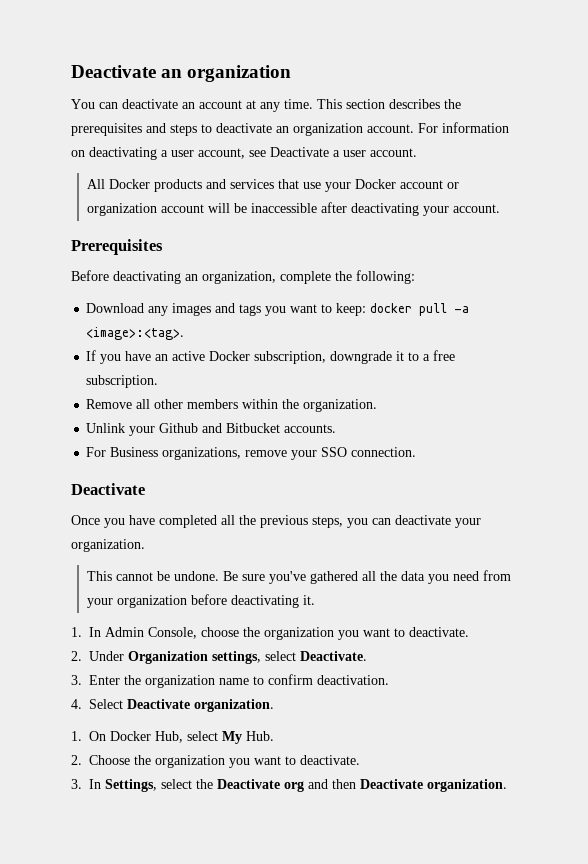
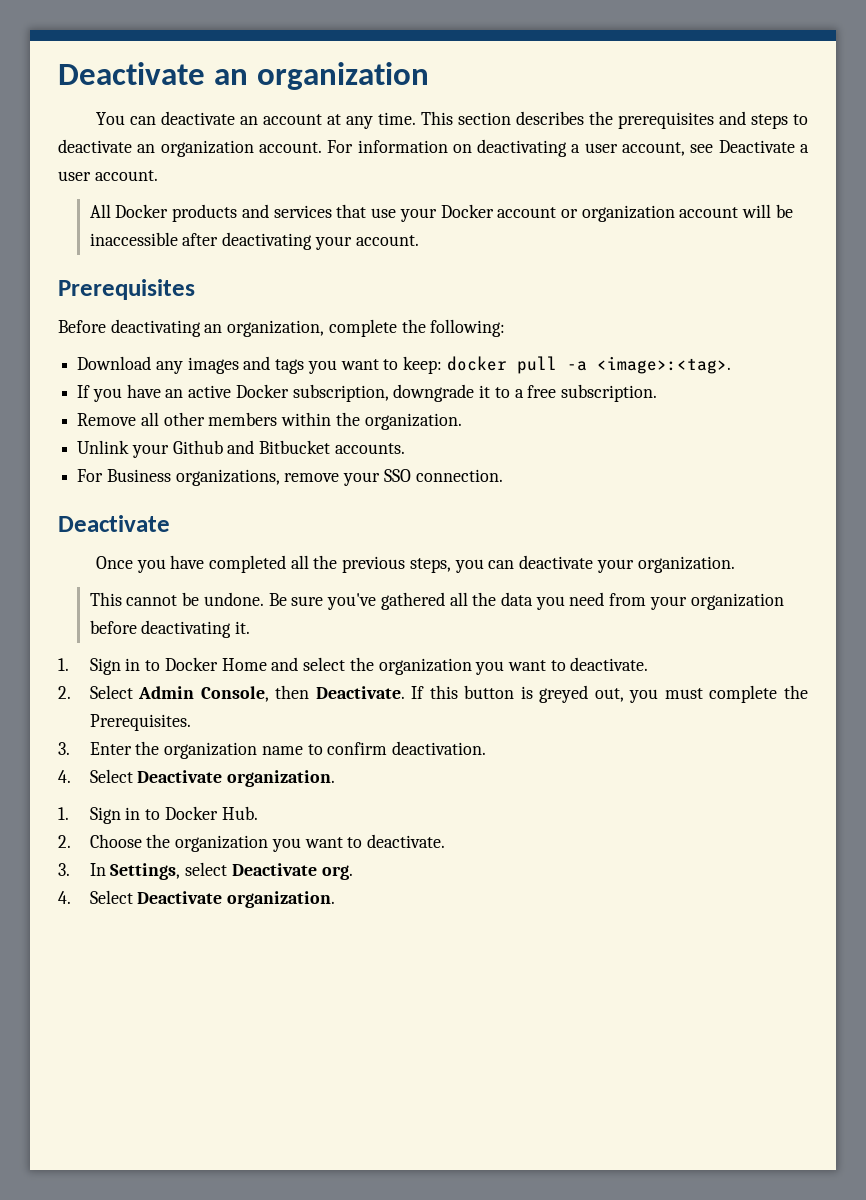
[89,627,239,639] In Admin Console, choose -> [89,657,346,675] Sign in to Docker Home and select
[89,651,367,664] Under Organization settings, select Deactivate. -> [89,685,809,703] [89,714,191,731] Select Admin Console, then Deactivate. If this button is greyed out, you must complete the Prerequisites.
[89,731,242,744] On Docker Hub, select My -> [89,806,218,824] Sign in to Docker
[196,779,356,792] the Deactivate org and then -> [231,863,353,880] [58,890,133,904] Deactivate org. // 4. Select

